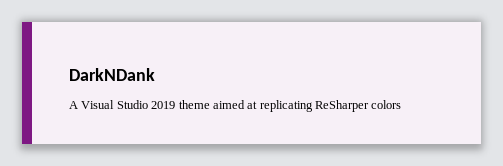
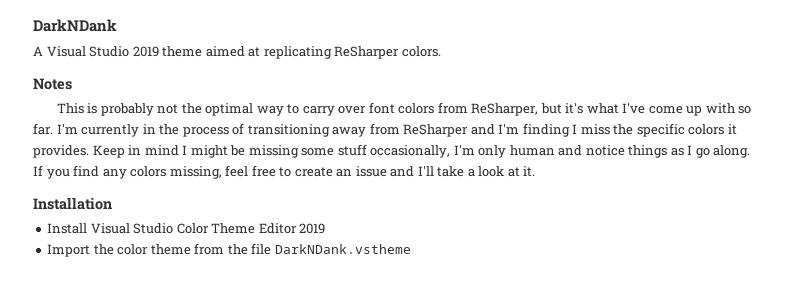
[371,100,402,109] colors -> [401,46,441,57] [33,78,72,90] [56,102,752,116] [33,123,737,137] [33,144,751,158] [33,165,536,179] [33,197,112,210] [47,223,326,234] [47,243,411,257] colors. // Notes // This is probably not the optimal way to carry over font colors from ReSharper, but it's what I've come up with so far. I'm currently in the process of transitioning away from ReSharper and I'm finding I miss the specific colors it provides. Keep in mind I might be missing some stuff occasionally, I'm only human and notice things as I go along. If you find any colors missing, feel free to create an issue and I'll take a look at it. // Installation // Install Visual Studio Color Theme Editor 2019 // Import the color theme from the file DarkNDank.vstheme

